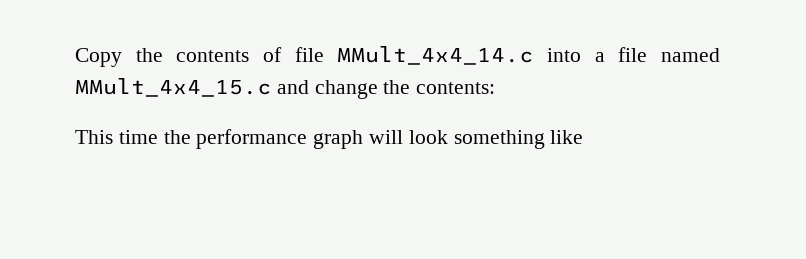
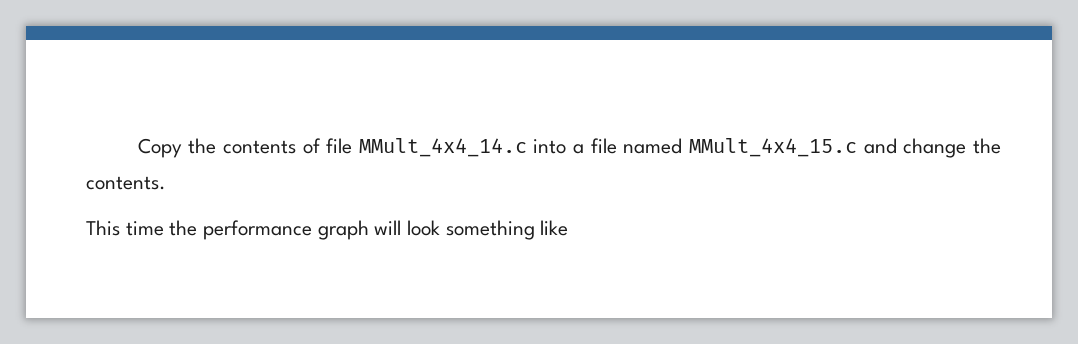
[416,82,496,94] contents: -> [86,176,166,190] contents.

